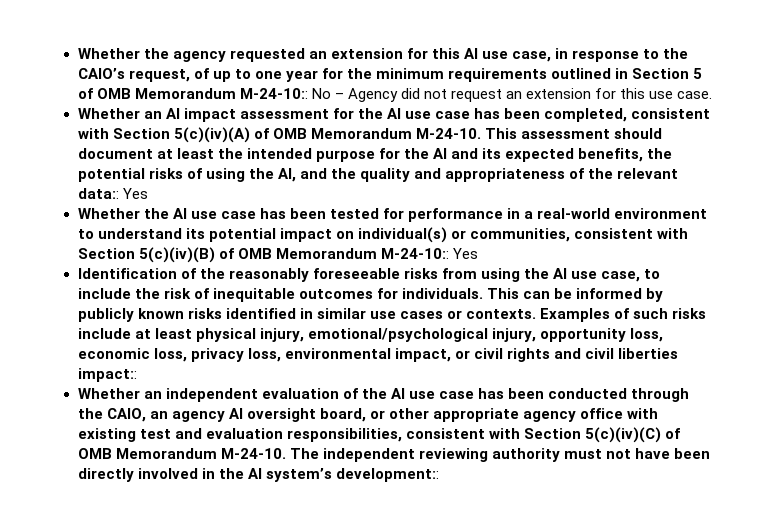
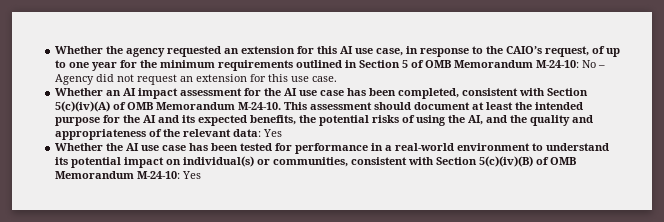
[239,88,308,99] M-24-10:: -> [536,60,580,68] M-24-10:
[77,188,119,199] data:: -> [233,129,262,137] data:
[380,248,478,259] [77,268,661,282] [77,288,664,302] [77,308,707,322] [77,328,663,342] [77,348,679,362] [77,368,137,382] [77,388,690,402] [77,408,659,422] [77,427,680,443] [77,448,710,462] [77,468,439,482] M-24-10:: Yes // Identification of the reasonably foreseeable risks from using the AI use case, to include the risk of inequitable outcomes for individuals. This can be informed by publicly known risks identified in similar use cases or contexts. Examples of such risks include at least physical injury, emotional/psychological injury, opportunity loss, economic loss, privacy loss, environmental impact, or civil rights and civil liberties impact:: // Whether an independent evaluation of the AI use case has been conducted through the CAIO, an agency AI oversight board, or other appropriate agency office with existing test and evaluation responsibilities, consistent with Section 5(c)(iv)(C) of OMB Memorandum M-24-10. The independent reviewing authority must not have been directly involved in the AI system’s development:: -> [137,171,202,179] M-24-10: Yes

